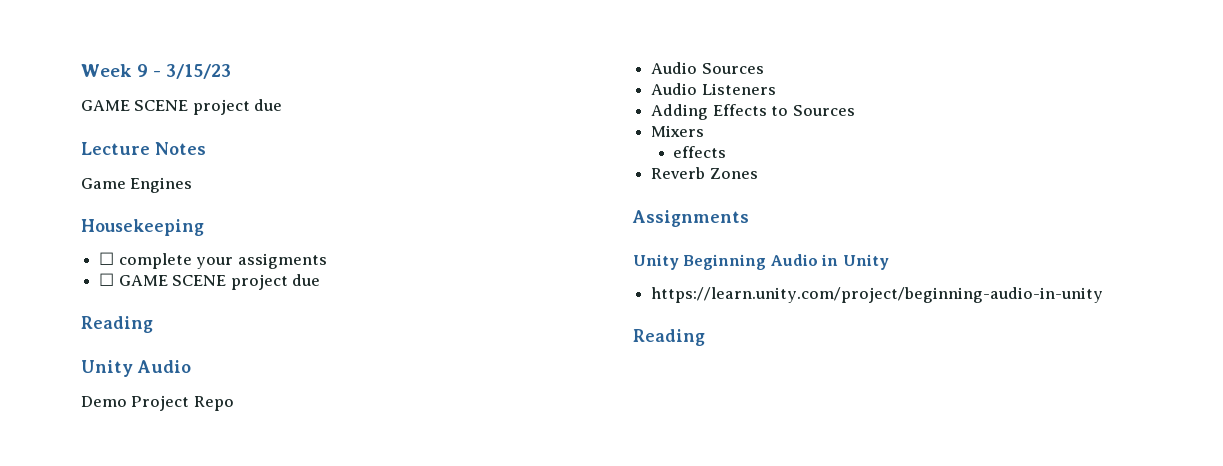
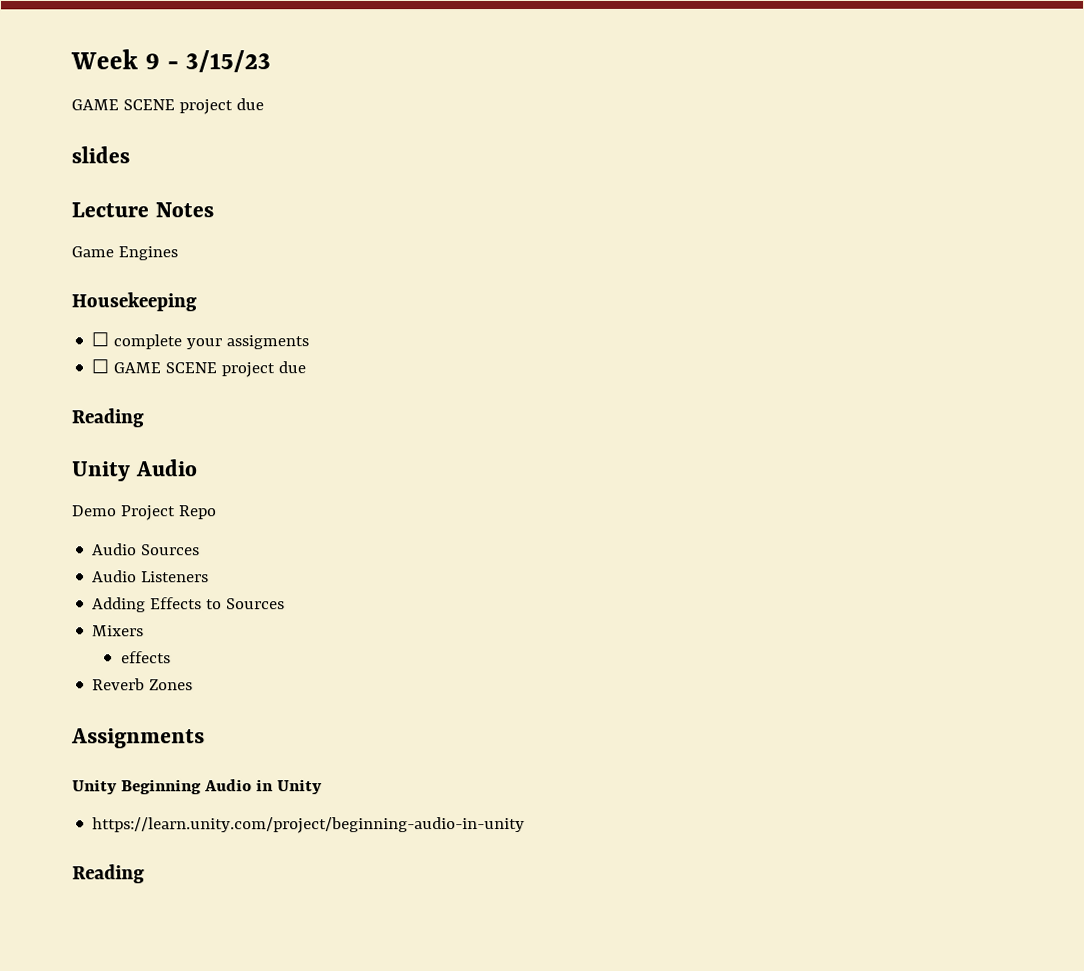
(283, 105) none -> [71,146,130,164] // slides

